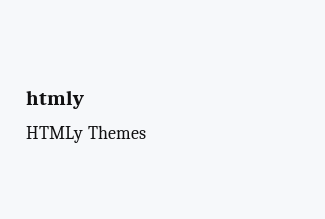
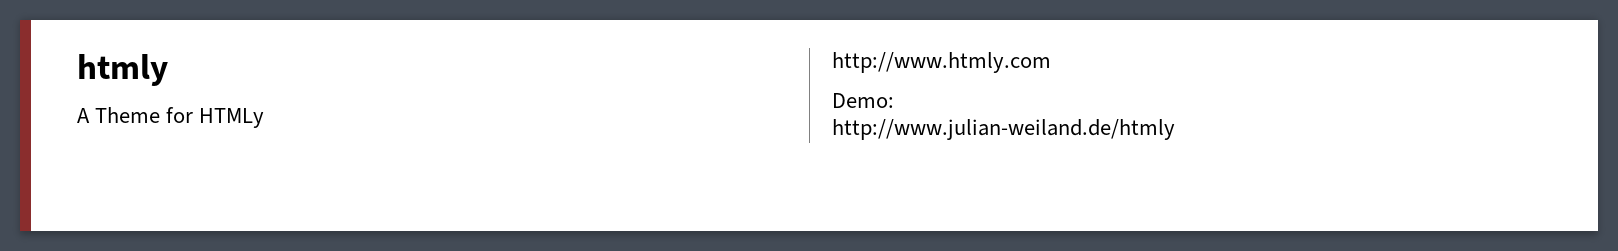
[26,125,146,143] HTMLy Themes -> [77,107,265,128] [832,52,1051,73] [832,93,894,108] [832,119,1175,140] A Theme for HTMLy // http://www.htmly.com // Demo: // http://www.julian-weiland.de/htmly

